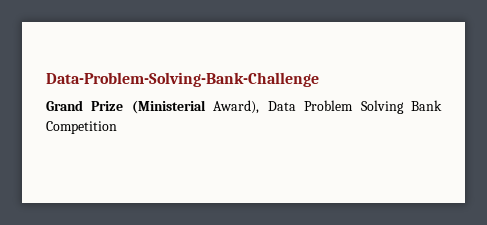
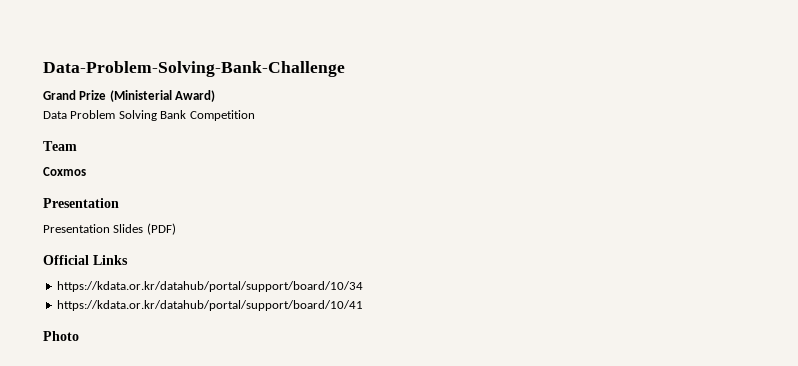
[213,100,260,114] Award), -> [175,90,216,102] Award) //
(117, 127) none -> [43,141,77,151] [43,167,86,176] [43,198,119,208] [43,223,176,235] [43,255,128,265] [56,281,363,292] [56,300,363,311] [43,331,79,341] // Team // Coxmos // Presentation // Presentation Slides (PDF) // Official Links // https://kdata.or.kr/datahub/portal/support/board/10/34 // https://kdata.or.kr/datahub/portal/support/board/10/41 // Photo

